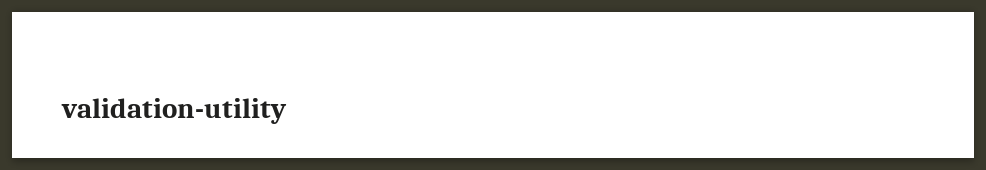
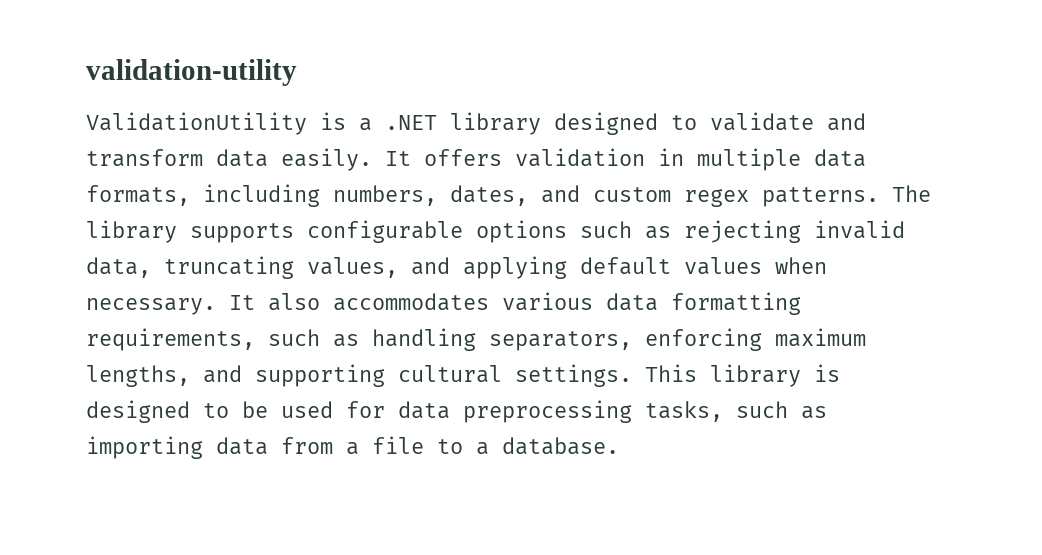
(287, 111) none -> [86,112,866,135] [86,148,866,171] [86,184,931,207] [86,220,905,243] [86,256,827,279] [86,292,801,315] [86,328,866,351] [86,364,840,387] [86,400,827,423] [86,436,619,459] // ValidationUtility is a .NET library designed to validate and transform data easily. It offers validation in multiple data formats, including numbers, dates, and custom regex patterns. The library supports configurable options such as rejecting invalid data, truncating values, and applying default values when necessary. It also accommodates various data formatting requirements, such as handling separators, enforcing maximum lengths, and supporting cultural settings. This library is designed to be used for data preprocessing tasks, such as importing data from a file to a database.

